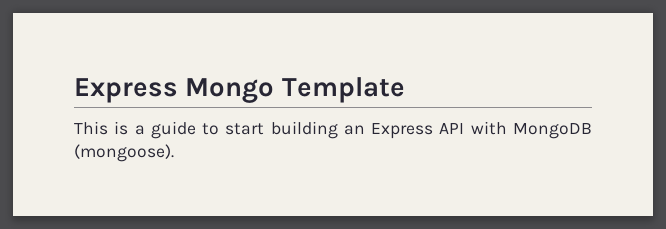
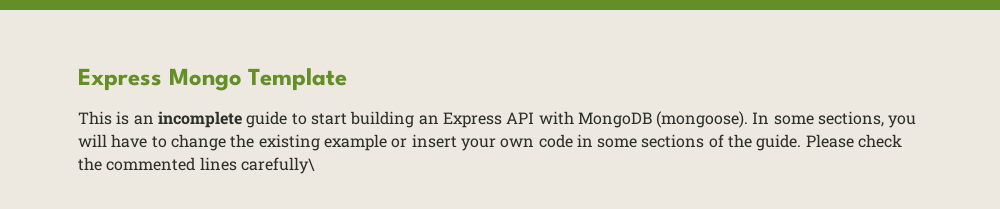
[134,125,145,135] a -> [133,111,242,128] an incomplete
(174, 153) none -> [752,111,917,128] [78,134,903,151] [78,157,315,174] In some sections, you will have to change the existing example or insert your own code in some sections of the guide. Please check the commented lines carefully\

